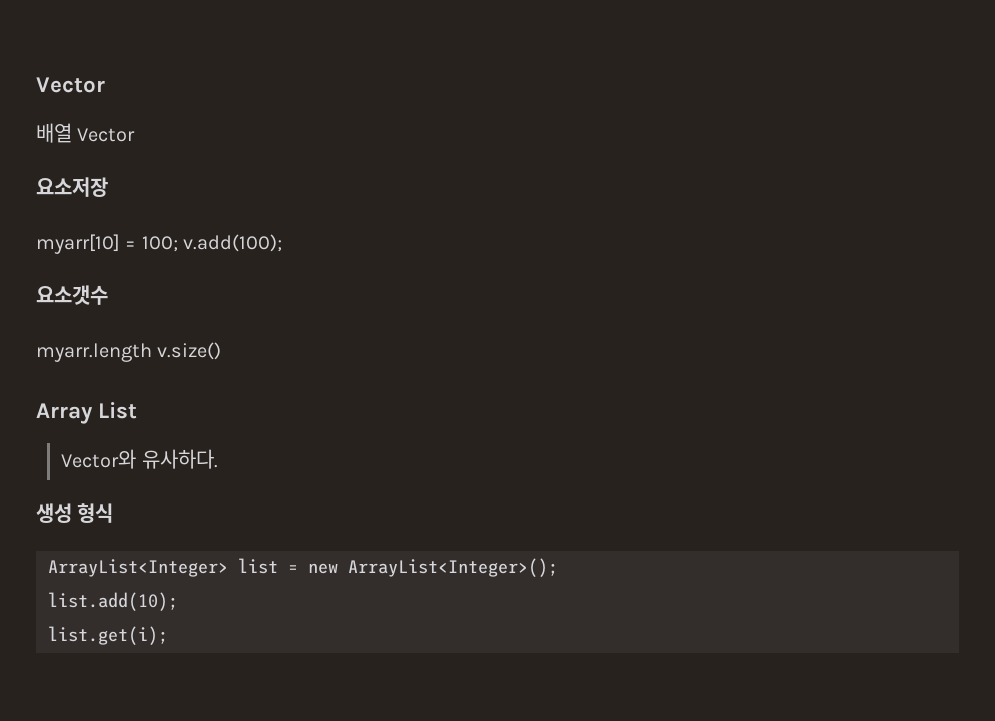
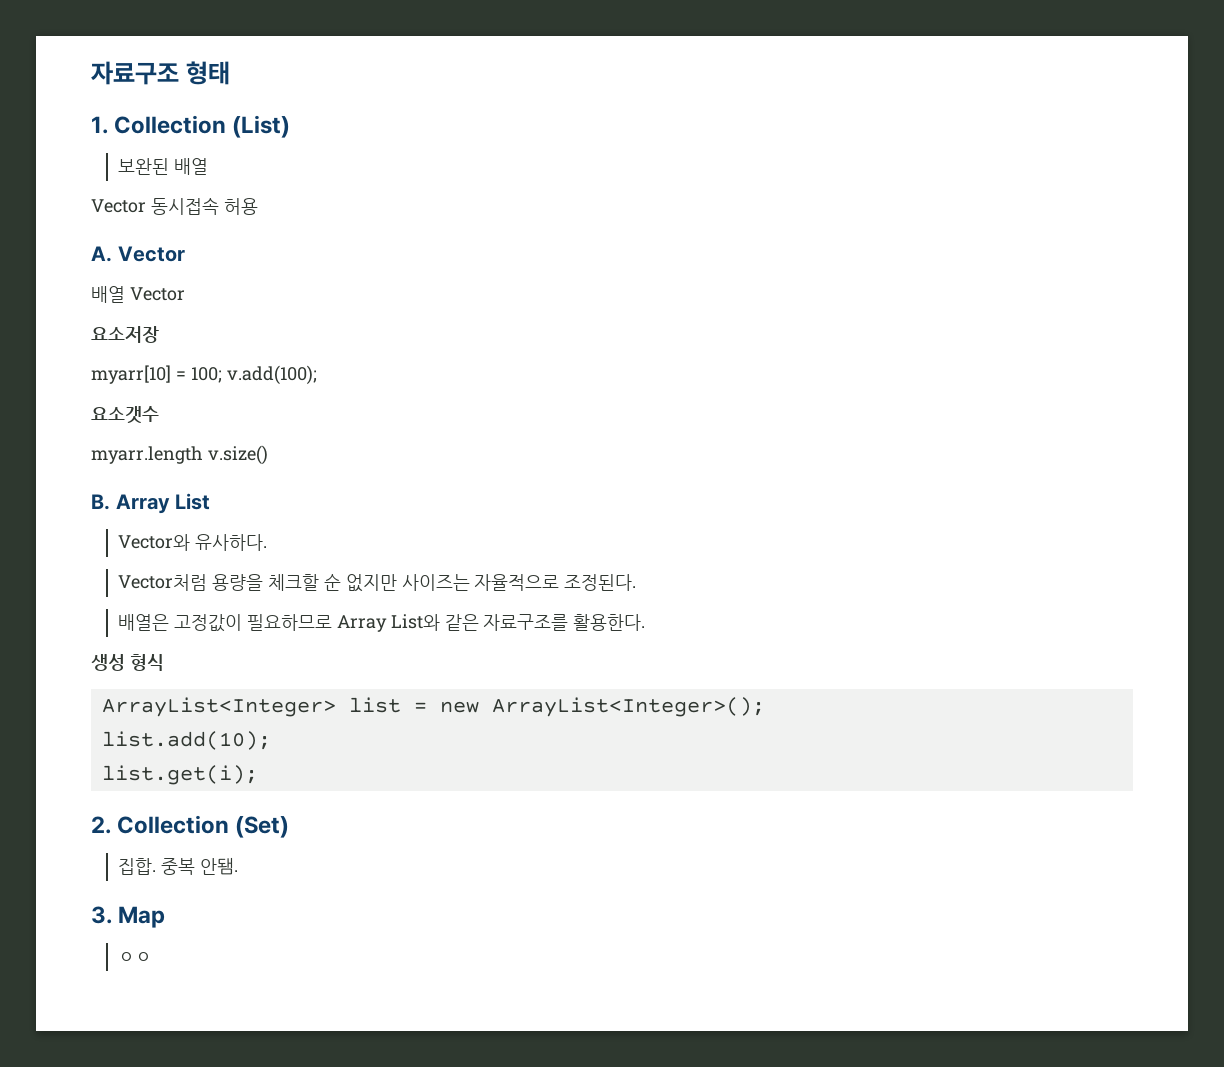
(36, 85) none -> [91,61,230,85] [91,115,291,138] [118,158,209,175] [91,197,258,215] [91,246,112,262] 자료구조 형태 // 1. Collection (List) // 보완된 배열 // Vector 동시접속 허용 // A.
(222, 351) none -> [91,494,110,510] B.
(218, 459) none -> [118,573,637,592] [118,614,646,632] // Vector처럼 용량을 체크할 순 없지만 사이즈는 자율적으로 조정된다. // 배열은 고정값이 필요하므로 Array List와 같은 자료구조를 활용한다.
(168, 635) none -> [91,815,290,838] [118,857,238,875] [91,906,166,928] [118,952,153,962] // 2. Collection (Set) // 집합. 중복 안됌. // 3. Map // ㅇㅇ

